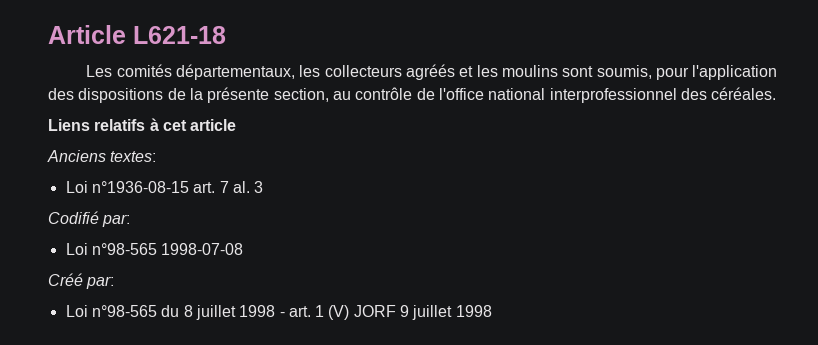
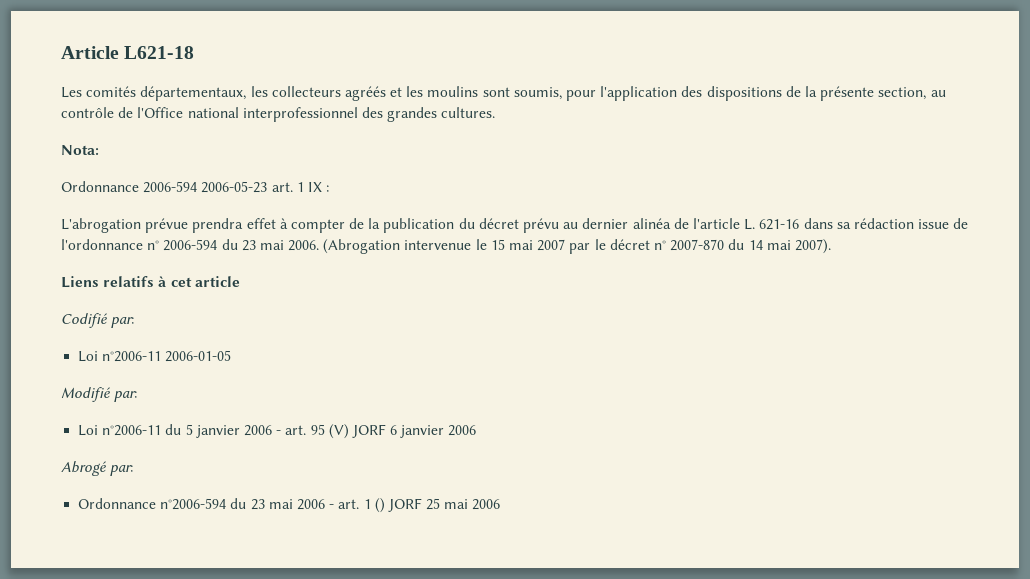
[438,88,484,100] l'office -> [137,107,184,118] l'Office
[711,87,777,100] céréales. -> [387,107,496,122] [61,145,99,155] [61,181,330,193] [61,218,969,233] [61,239,831,254] grandes cultures. // Nota: // Ordonnance 2006-594 2006-05-23 art. 1 IX : // L'abrogation prévue prendra effet à compter de la publication du décret prévu au dernier alinéa de l'article L. 621-16 dans sa rédaction issue de l'ordonnance n° 2006-594 du 23 mai 2006. (Abrogation intervenue le 15 mai 2007 par le décret n° 2007-870 du 14 mai 2007).
[47,150,157,162] [65,181,264,193] // Anciens textes: // Loi n°1936-08-15 art. 7 al. 3 -> (240, 281) none
[91,243,244,255] [48,273,115,289] [65,305,492,320] n°98-565 1998-07-08 // Créé par: // Loi n°98-565 du 8 juillet 1998 - art. 1 (V) JORF 9 juillet 1998 -> [102,350,232,362] [61,387,138,402] [78,424,477,439] [61,461,134,476] [78,498,501,513] n°2006-11 2006-01-05 // Modifié par: // Loi n°2006-11 du 5 janvier 2006 - art. 95 (V) JORF 6 janvier 2006 // Abrogé par: // Ordonnance n°2006-594 du 23 mai 2006 - art. 1 () JORF 25 mai 2006

